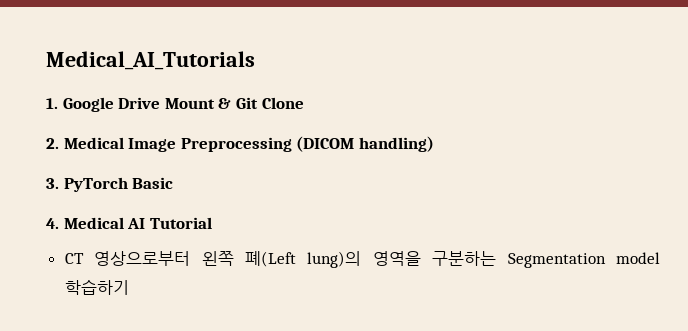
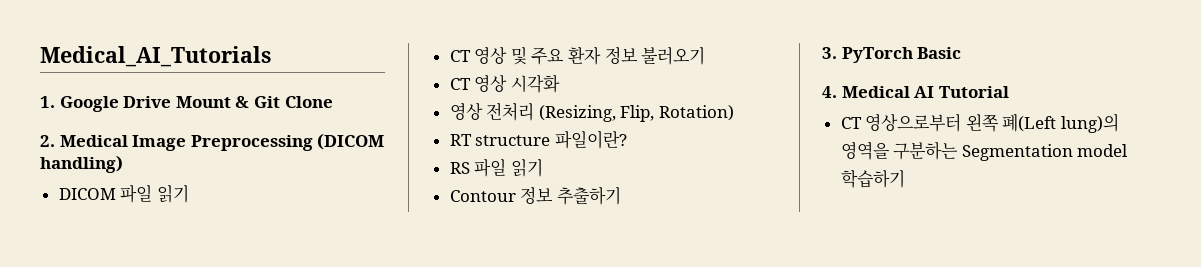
(434, 144) none -> [58,185,189,203] [449,47,706,65] [449,74,560,93] [449,102,735,122] [449,130,627,149] [449,159,543,177] [449,187,621,205] // DICOM 파일 읽기 // CT 영상 및 주요 환자 정보 불러오기 // CT 영상 시각화 // 영상 전처리 (Resizing, Flip, Rotation) // RT structure 파일이란? // RS 파일 읽기 // Contour 정보 추출하기

